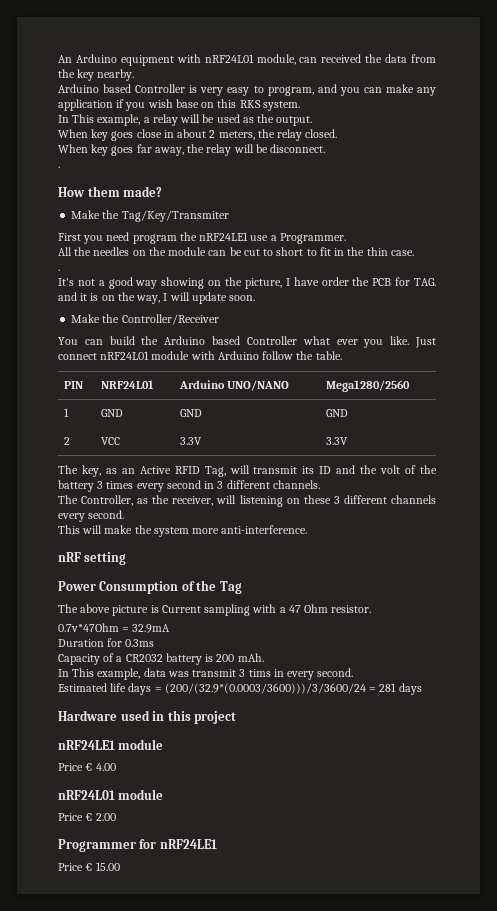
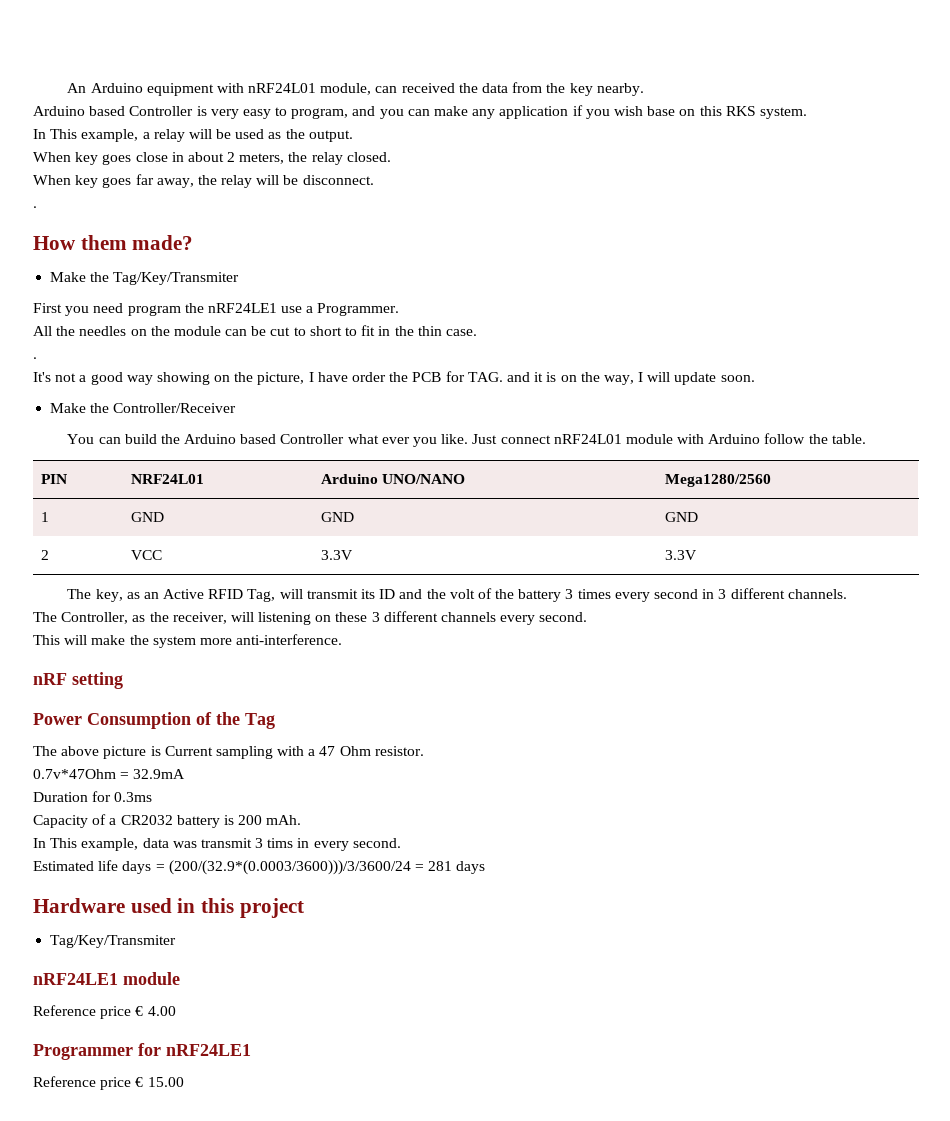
(237, 717) none -> [50,935,177,948] // Tag/Key/Transmiter
[58,763,83,771] Price -> [33,1005,132,1019] Reference price
[58,789,164,800] [58,813,117,821] // nRF24L01 module // Price € 2.00 -> (176, 1011) none
[58,863,83,871] Price -> [33,1076,132,1090] Reference price

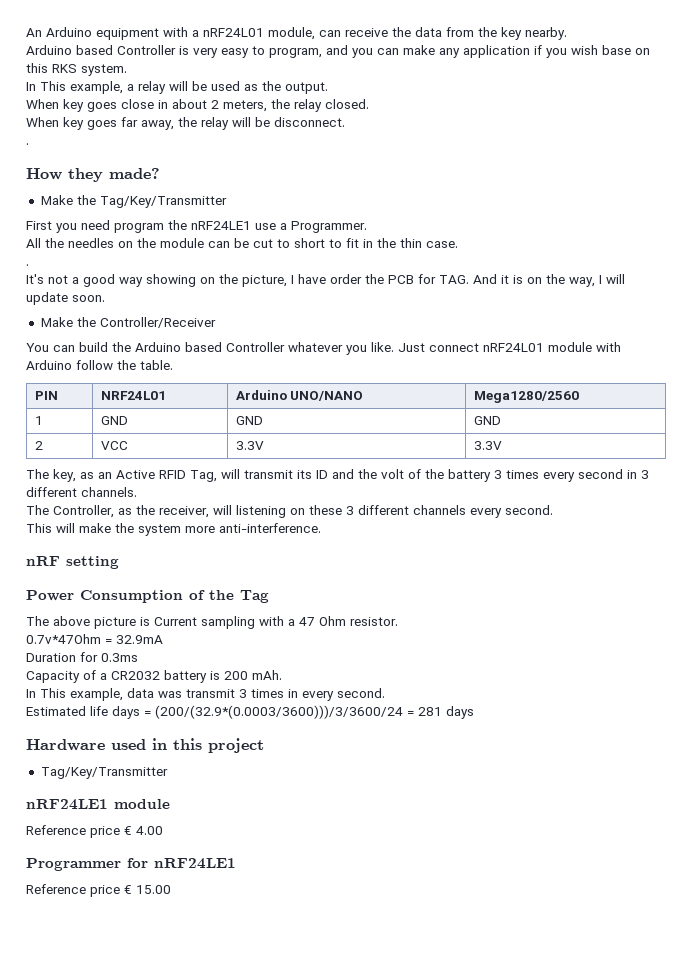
(244, 88) none -> [192,30,199,37] a
[401,83,455,93] received -> [345,28,388,37] receive
[80,235,127,250] them -> [68,168,103,182] they
[113,272,240,285] Tag/Key/Transmiter -> [99,196,227,208] Tag/Key/Transmitter
[506,372,530,382] and -> [473,274,497,284] And
[347,434,410,444] what ever -> [288,342,343,352] whatever
[267,838,294,848] tims -> [251,689,284,698] times
[50,935,177,948] Tag/Key/Transmiter -> [40,767,168,779] Tag/Key/Transmitter

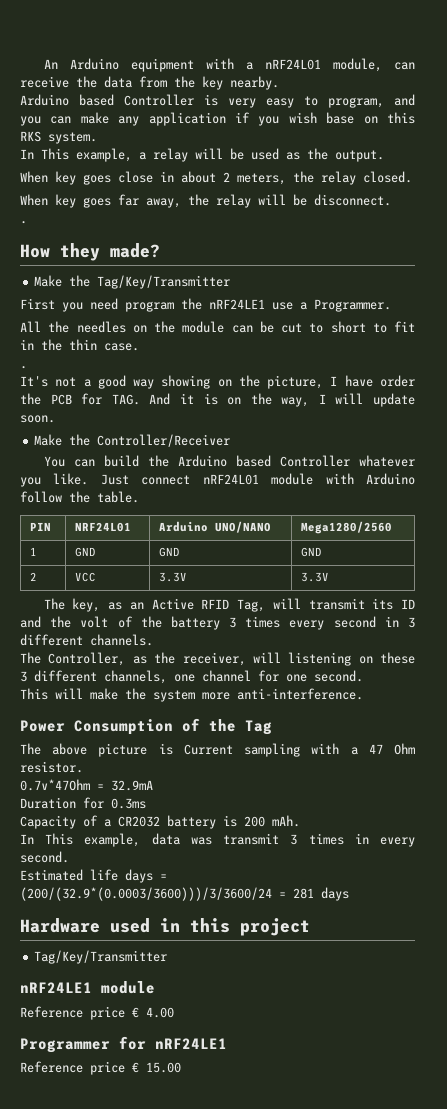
[413,505,502,518] channels every -> [104,670,307,684] channels, one channel for one
[26,556,119,569] // nRF setting -> (363, 694) none

